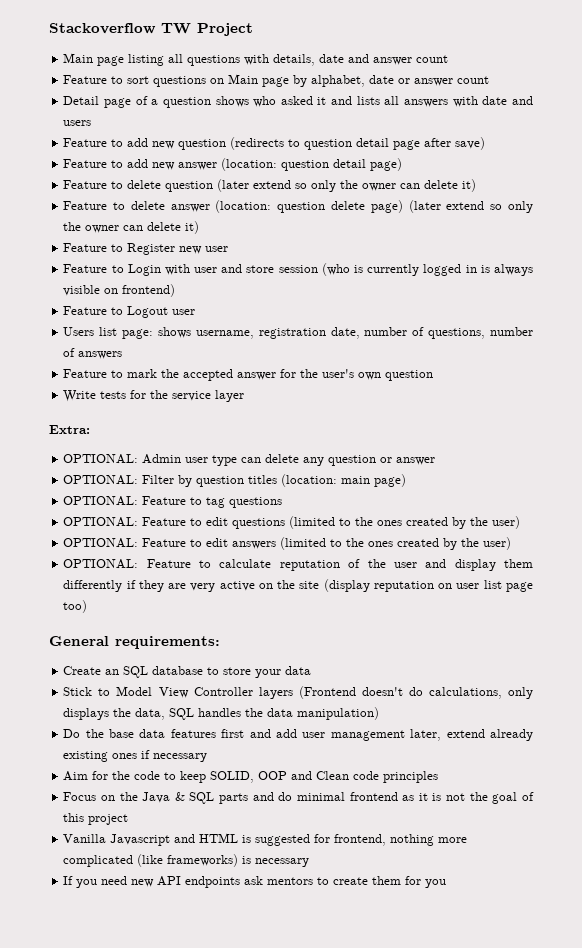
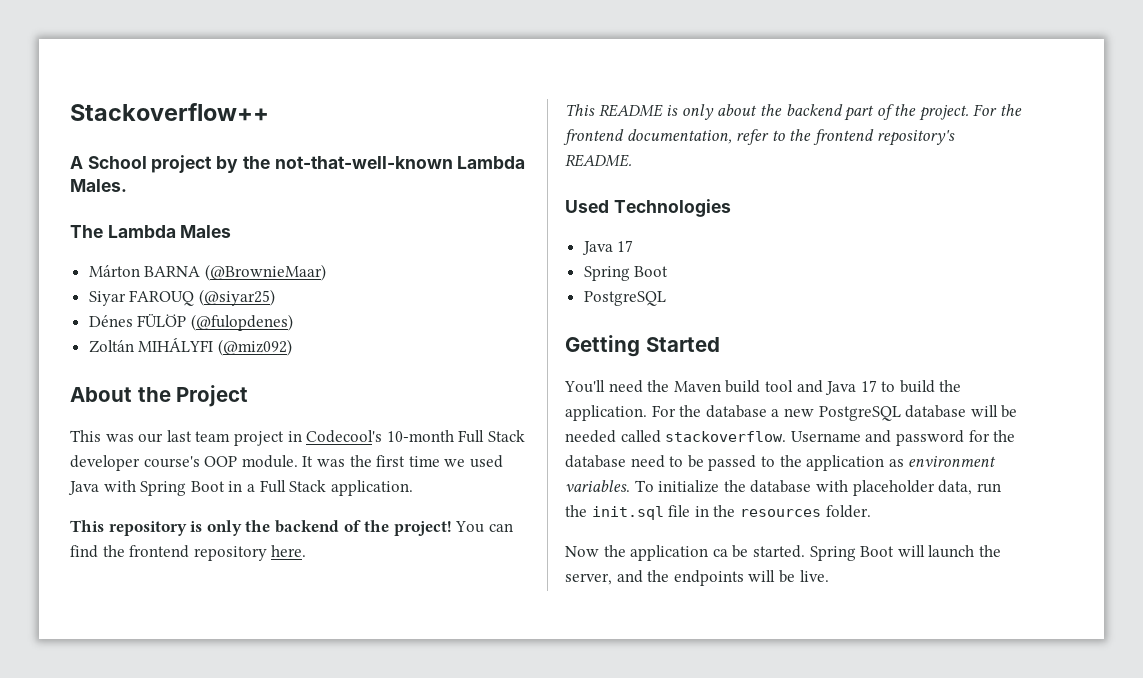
[49,23,253,36] [63,53,449,66] [63,74,490,87] [63,96,533,108] [63,120,92,126] [63,137,486,150] [63,158,403,171] [63,179,477,192] [63,200,534,213] [63,221,200,234] [63,243,229,255] [63,263,533,276] [63,284,176,297] [63,306,196,318] [63,327,533,339] [63,348,123,359] [63,369,434,381] [63,390,245,402] [49,425,90,434] [63,454,436,466] [63,474,407,487] [63,496,283,508] [63,516,521,529] [63,537,512,550] [63,559,533,571] [63,579,534,592] [63,600,88,613] [49,636,220,649] [63,666,312,678] [63,686,533,699] [63,707,380,720] [63,729,533,741] [63,750,208,762] [63,771,439,783] [63,792,534,804] [63,813,129,825] [63,833,468,846] [63,854,310,867] [63,876,447,888] Stackoverflow TW Project // Main page listing all questions with details, date and answer count // Feature to sort questions on Main page by alphabet, date or answer count // Detail page of a question shows who asked it and lists all answers with date and users // Feature to add new question (redirects to question detail page after save) // Feature to add new answer (location: question detail page) // Feature to delete question (later extend so only the owner can delete it) // Feature to delete answer (location: question delete page) (later extend so only the owner can delete it) // Feature to Register new user // Feature to Login with user and store session (who is currently logged in is always visible on frontend) // Feature to Logout user // Users list page: shows username, registration date, number of questions, number of answers // Feature to mark the accepted answer for the user's own question // Write tests for the service layer // Extra: // OPTIONAL: Admin user type can delete any question or answer // OPTIONAL: Filter by question titles (location: main page) // OPTIONAL: Feature to tag questions // OPTIONAL: Feature to edit questions (limited to the ones created by the user) // OPTIONAL: Feature to edit answers (limited to the ones created by the user) // OPTIONAL: Feature to calculate reputation of the user and display them differently if they are very active on the site (display reputation on user list page too) // General requirements: // Create an SQL database to store your data // Stick to Model View Controller layers (Frontend doesn't do calculations, only displays the data, SQL handles the data manipulation) // Do the base data features first and add user management later, extend already existing ones if necessary // Aim for the code to keep SOLID, OOP and Clean code principles // Focus on the Java & SQL parts and do minimal frontend as it is not the goal of this project // Vanilla Javascript and HTML is suggested for frontend, nothing more complicated (like frameworks) is necessary // If you need new API endpoints ask mentors to create them for you -> [70,103,269,121] [70,155,526,173] [70,179,127,192] [70,225,232,238] [88,264,326,281] [88,289,275,306] [88,314,293,331] [88,337,292,356] [70,385,249,407] [70,430,525,446] [70,455,503,471] [68,480,413,496] [70,520,513,536] [70,545,307,561] [565,104,1023,121] [563,129,955,146] [565,154,632,167] [565,199,731,217] [581,240,634,255] [583,266,669,281] [583,291,666,306] [565,335,720,357] [564,380,962,395] [565,405,1018,421] [565,430,1016,446] [565,455,997,471] [565,480,1001,496] [565,505,871,520] [565,545,1001,561] [565,570,829,586] Stackoverflow++ // A School project by the not-that-well-known Lambda Males. // The Lambda Males // Márton BARNA (@BrownieMaar) // Siyar FAROUQ (@siyar25) // Dénes FÜLÖP (@fulopdenes) // Zoltán MIHÁLYFI (@miz092) // About the Project // This was our last team project in Codecool's 10-month Full Stack developer course's OOP module. It was the first time we used Java with Spring Boot in a Full Stack application. // This repository is only the backend of the project! You can find the frontend repository here. // This README is only about the backend part of the project. For the frontend documentation, refer to the frontend repository's README. // Used Technologies // Java 17 // Spring Boot // PostgreSQL // Getting Started // You'll need the Maven build tool and Java 17 to build the application. For the database a new PostgreSQL database will be needed called stackoverflow. Username and password for the database need to be passed to the application as environment variables. To initialize the database with placeholder data, run the init.sql file in the resources folder. // Now the application ca be started. Spring Boot will launch the server, and the endpoints will be live.

